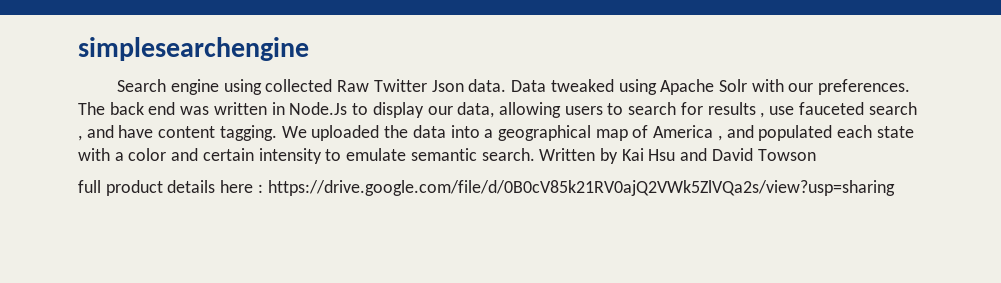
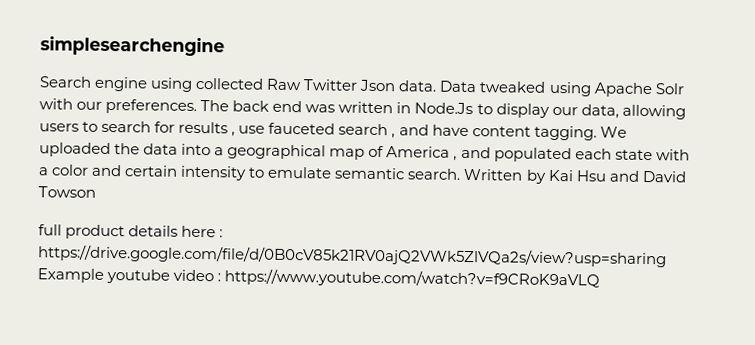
(895, 188) none -> [37,268,601,289] Example youtube video : https://www.youtube.com/watch?v=f9CRoK9aVLQ

